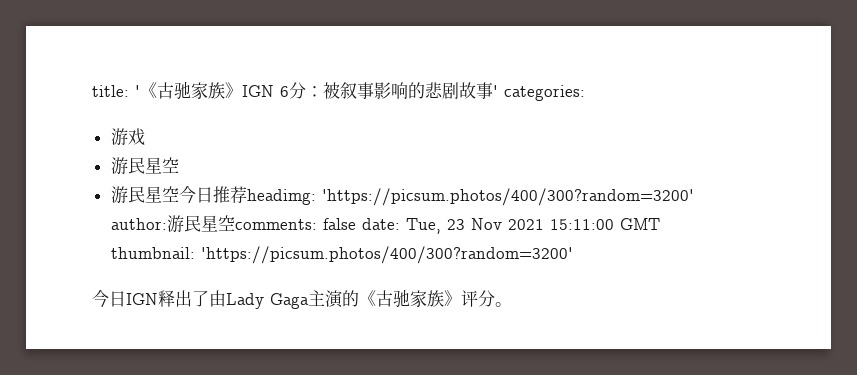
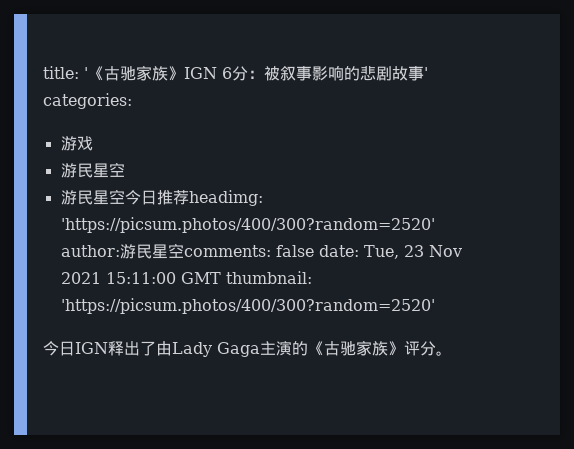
[321,188,694,206] 'https://picsum.photos/400/300?random=3200' -> [60,217,435,233] 'https://picsum.photos/400/300?random=2520'
[200,246,573,264] 'https://picsum.photos/400/300?random=3200' -> [60,298,435,314] 'https://picsum.photos/400/300?random=2520'

